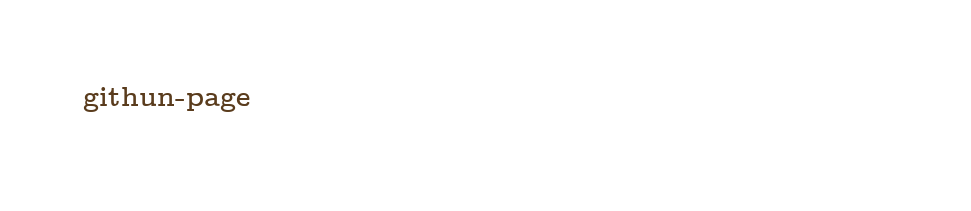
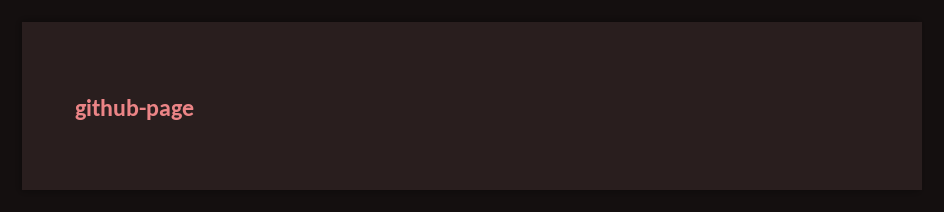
[83,87,250,112] githun-page -> [75,99,194,120] github-page

